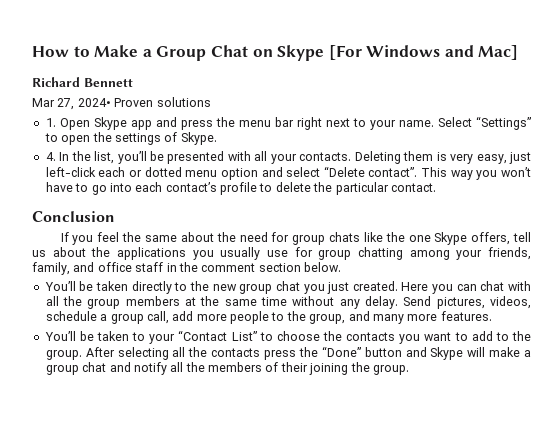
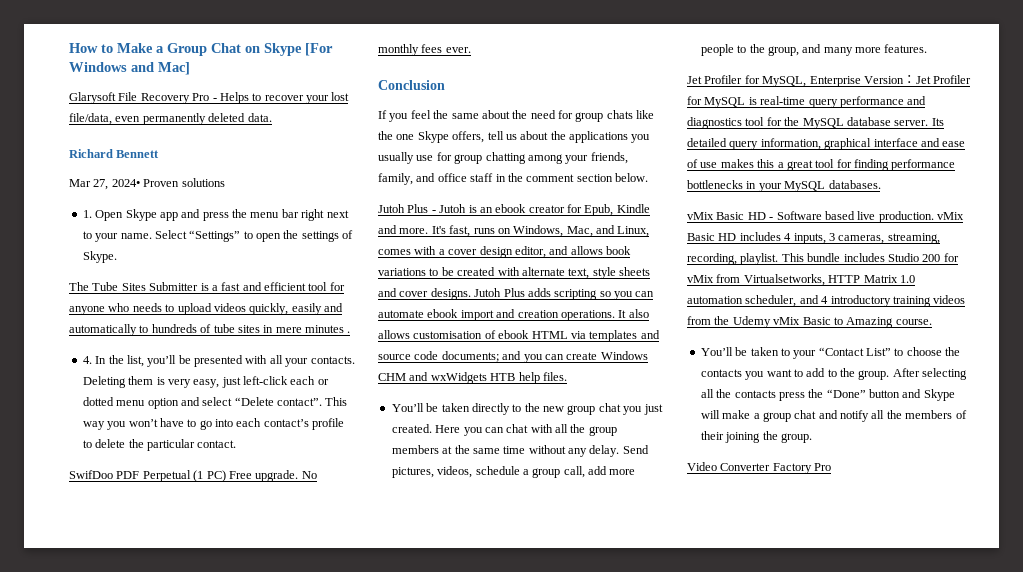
(519, 52) none -> [69,92,350,104] [69,113,272,125] // Glarysoft File Recovery Pro - Helps to recover your lost file/data, even permanently deleted data.
(217, 138) none -> [69,282,345,291] [69,303,343,315] [69,324,351,336] // The Tube Sites Submitter is a fast and efficient tool for anyone who needs to upload videos quickly, easily and automatically to hundreds of tube sites in mere minutes .
(436, 187) none -> [69,470,317,482] [378,44,471,56] // SwifDoo PDF Perpetual (1 PC) Free upgrade. No monthly fees ever.
(341, 267) none -> [378,204,650,216] [378,225,650,237] [378,246,631,258] [378,267,650,279] [378,288,655,300] [378,309,649,321] [378,330,660,342] [378,351,648,363] [378,372,567,384] // Jutoh Plus - Jutoh is an ebook creator for Epub, Kindle and more. It's fast, runs on Windows, Mac, and Linux, comes with a cover design editor, and allows book variations to be created with alternate text, style sheets and cover designs. Jutoh Plus adds scripting so you can automate ebook import and creation operations. It also allows customisation of ebook HTML via templates and source code documents; and you can create Windows CHM and wxWidgets HTB help files.
(492, 316) none -> [687,75,972,87] [687,96,927,108] [687,117,944,129] [687,138,966,150] [687,159,956,171] [687,180,881,192] [687,211,964,223] [687,232,940,244] [687,253,959,265] [687,274,915,286] [687,295,966,307] [687,316,932,328] // Jet Profiler for MySQL, Enterprise Version：Jet Profiler for MySQL is real-time query performance and diagnostics tool for the MySQL database server. Its detailed query information, graphical interface and ease of use makes this a great tool for finding performance bottlenecks in your MySQL databases. // vMix Basic HD - Software based live production. vMix Basic HD includes 4 inputs, 3 cameras, streaming, recording, playlist. This bundle includes Studio 200 for vMix from Virtualsetworks, HTTP Matrix 1.0 automation scheduler, and 4 introductory training videos from the Udemy vMix Basic to Amazing course.
(409, 370) none -> [687,462,832,474] // Video Converter Factory Pro

